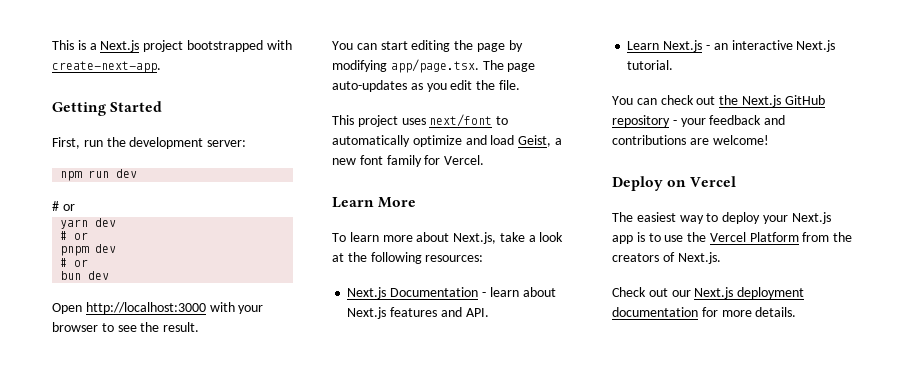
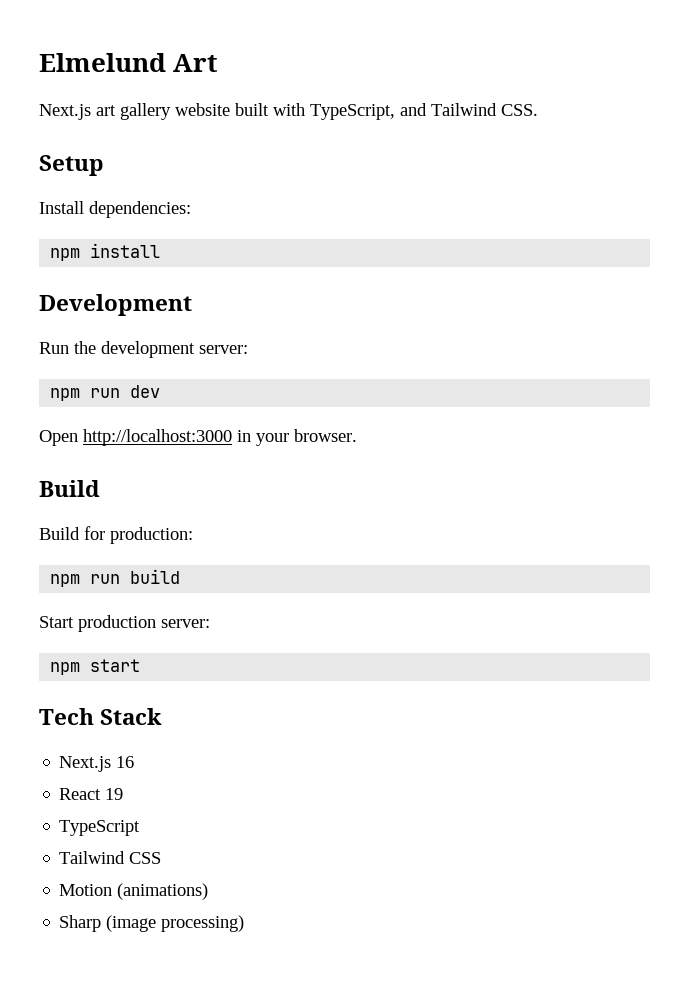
[52,40,292,52] [52,61,161,73] [52,101,163,116] [52,137,103,149] This is a Next.js project bootstrapped with create-next-app. // Getting Started // First, run -> [39,53,219,72] [39,103,538,120] [39,155,104,176] [39,201,191,218] [50,243,161,261] [39,294,192,316] [39,342,69,354] Elmelund Art // Next.js art gallery website built with TypeScript, and Tailwind CSS. // Setup // Install dependencies: // npm install // Development // Run
[52,201,75,211] [60,218,117,229] [60,231,89,240] [60,244,117,256] [60,258,89,267] [60,271,110,280] [52,302,264,314] [52,322,200,332] [332,40,523,52] [332,59,536,73] [332,80,520,92] [332,114,509,127] [332,135,562,147] [332,155,485,167] [332,197,417,208] [332,232,564,244] [332,252,484,264] [347,287,556,299] [347,307,489,319] [627,40,836,52] [627,60,674,70] [612,95,825,107] [612,115,786,127] [612,135,769,145] [612,176,737,191] [612,212,831,224] [612,232,853,244] [612,252,721,264] [612,287,805,299] [612,307,797,317] # or // yarn dev // # or // pnpm dev // # or // bun dev // Open http://localhost:3000 with your browser to see the result. // You can start editing the page by modifying app/page.tsx. The page auto-updates as you edit the file. // This project uses next/font to automatically optimize and load Geist, a new font family for Vercel. // Learn More // To learn more about Next.js, take a look at the following resources: // Next.js Documentation - learn about Next.js features and API. // Learn Next.js - an interactive Next.js tutorial. // You can check out the Next.js GitHub repository - your feedback and contributions are welcome! // Deploy on Vercel // The easiest way to deploy your Next.js app is to use the Vercel Platform from the creators of Next.js. // Check out our Next.js deployment documentation for more details. -> [39,429,357,446] [39,480,100,497] [39,526,193,544] [50,569,181,587] [39,615,210,632] [50,659,141,675] [39,708,163,725] [59,756,135,772] [59,788,124,800] [59,820,141,836] [59,851,162,864] [59,883,209,900] [59,915,245,932] Open http://localhost:3000 in your browser. // Build // Build for production: // npm run build // Start production server: // npm start // Tech Stack // Next.js 16 // React 19 // TypeScript // Tailwind CSS // Motion (animations) // Sharp (image processing)

